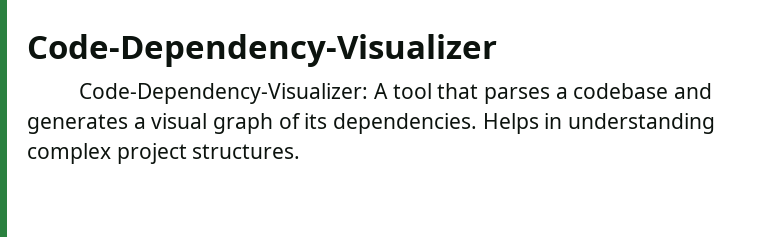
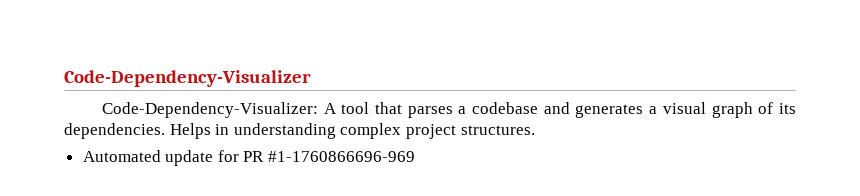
(301, 151) none -> [82,150,416,166] // Automated update for PR #1-1760866696-969

